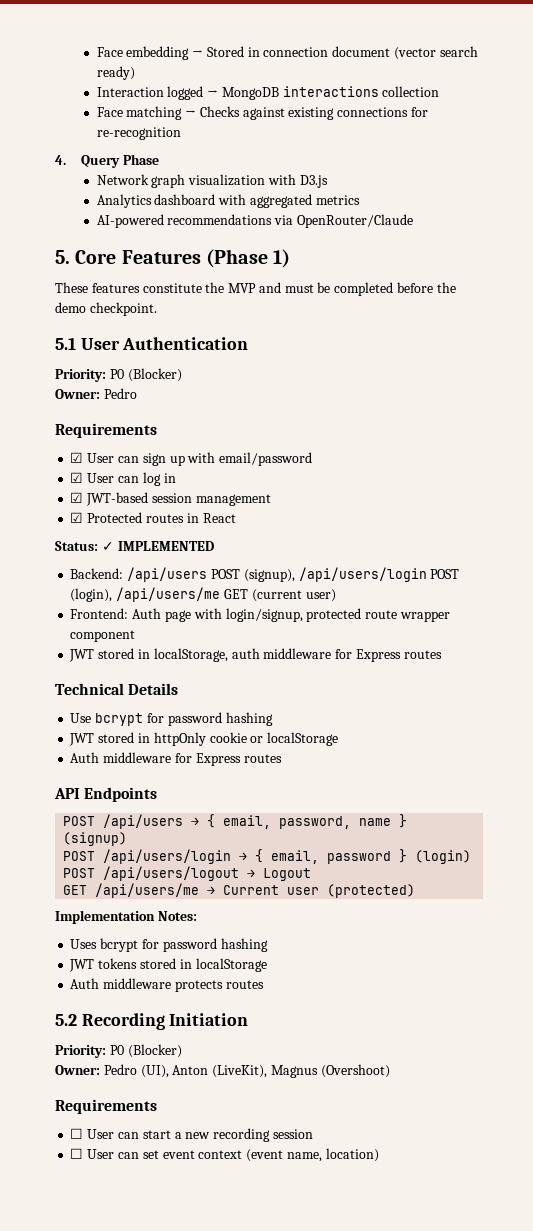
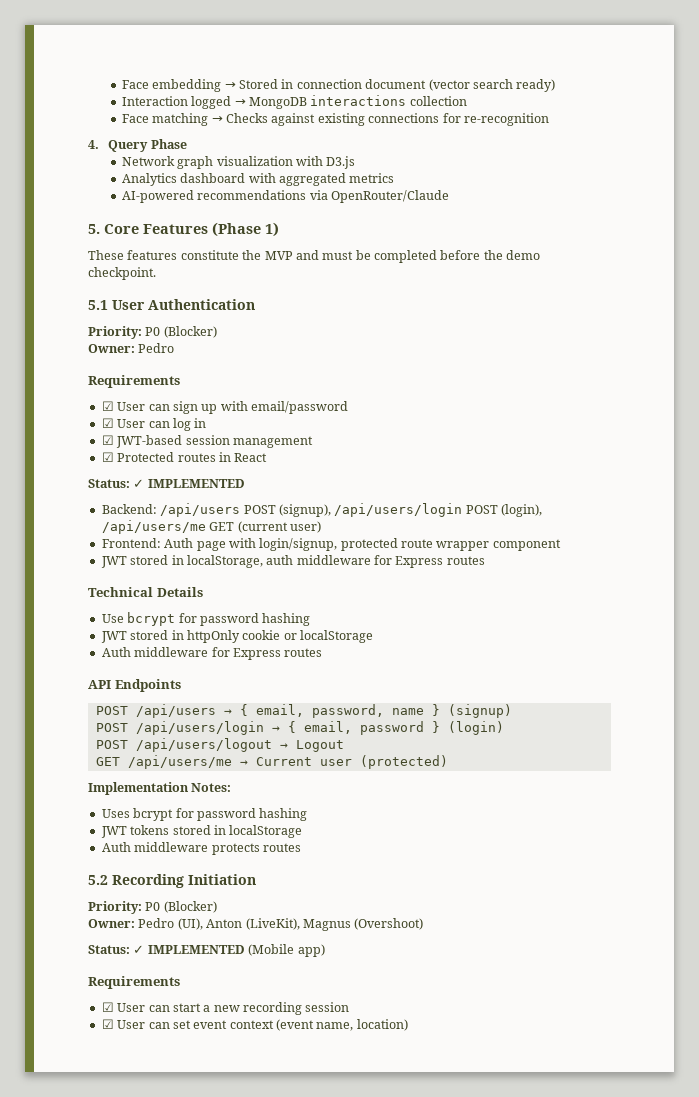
[55,1099,157,1114] [70,1128,84,1139] // Requirements // ☐ -> [88,944,325,957] [88,976,180,989] [101,1002,114,1012] // Status: ✓ IMPLEMENTED (Mobile app) // Requirements // ☑
[70,1148,84,1159] ☐ -> [101,1019,114,1029] ☑

